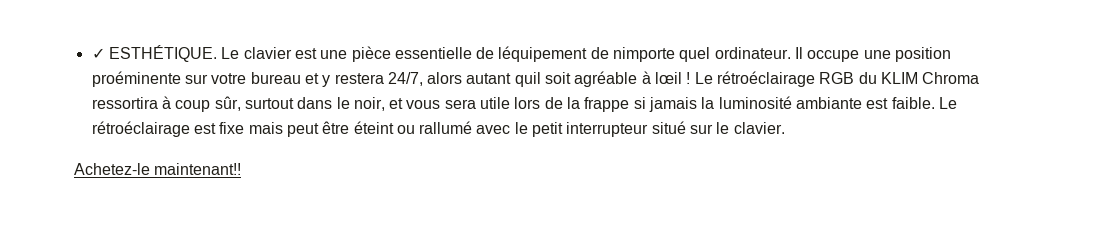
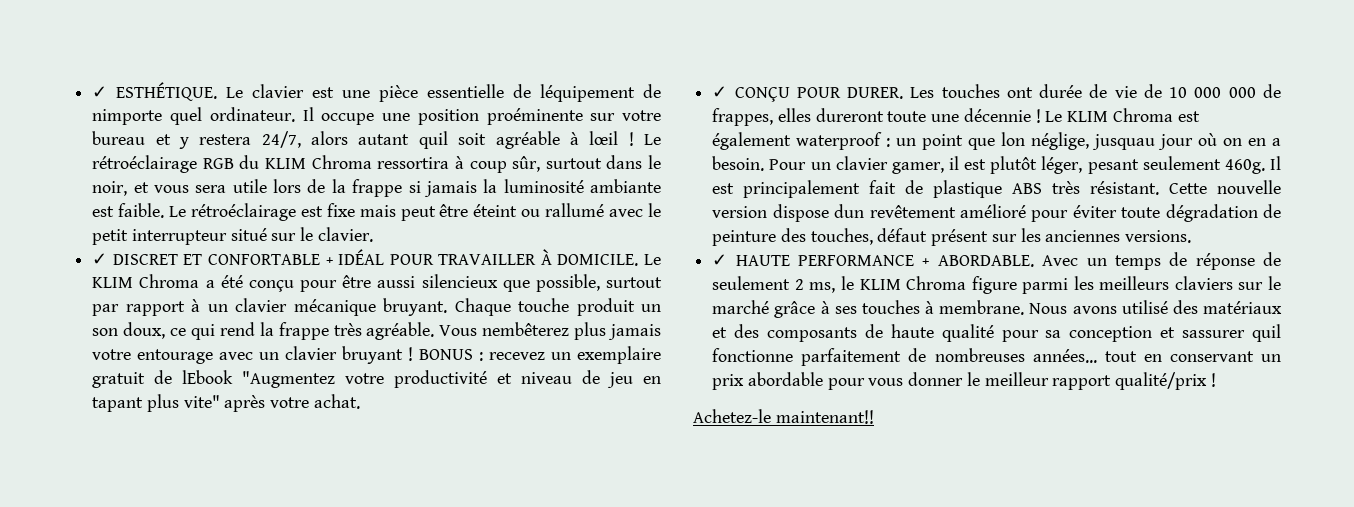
(785, 128) none -> [92,249,661,266] [92,274,663,292] [92,298,662,316] [92,322,661,340] [92,346,662,364] [92,370,662,388] [92,394,360,412] [712,84,1281,102] [712,108,1200,126] [712,132,1281,150] [712,156,1281,174] [712,180,1281,198] [712,204,1281,222] [712,228,1192,246] [712,252,1281,270] [712,276,1281,294] [712,300,1282,318] [712,324,1281,342] [712,348,1281,366] [712,372,1216,390] // ✓ DISCRET ET CONFORTABLE + IDÉAL POUR TRAVAILLER À DOMICILE. Le KLIM Chroma a été conçu pour être aussi silencieux que possible, surtout par rapport à un clavier mécanique bruyant. Chaque touche produit un son doux, ce qui rend la frappe très agréable. Vous nembêterez plus jamais votre entourage avec un clavier bruyant ! BONUS : recevez un exemplaire gratuit de lEbook "Augmentez votre productivité et niveau de jeu en tapant plus vite" après votre achat. // ✓ CONÇU POUR DURER. Les touches ont durée de vie de 10 000 000 de frappes, elles dureront toute une décennie ! Le KLIM Chroma est également waterproof : un point que lon néglige, jusquau jour où on en a besoin. Pour un clavier gamer, il est plutôt léger, pesant seulement 460g. Il est principalement fait de plastique ABS très résistant. Cette nouvelle version dispose dun revêtement amélioré pour éviter toute dégradation de peinture des touches, défaut présent sur les anciennes versions. // ✓ HAUTE PERFORMANCE + ABORDABLE. Avec un temps de réponse de seulement 2 ms, le KLIM Chroma figure parmi les meilleurs claviers sur le marché grâce à ses touches à membrane. Nous avons utilisé des matériaux et des composants de haute qualité pour sa conception et sassurer quil fonctionne parfaitement de nombreuses années... tout en conservant un prix abordable pour vous donner le meilleur rapport qualité/prix !

